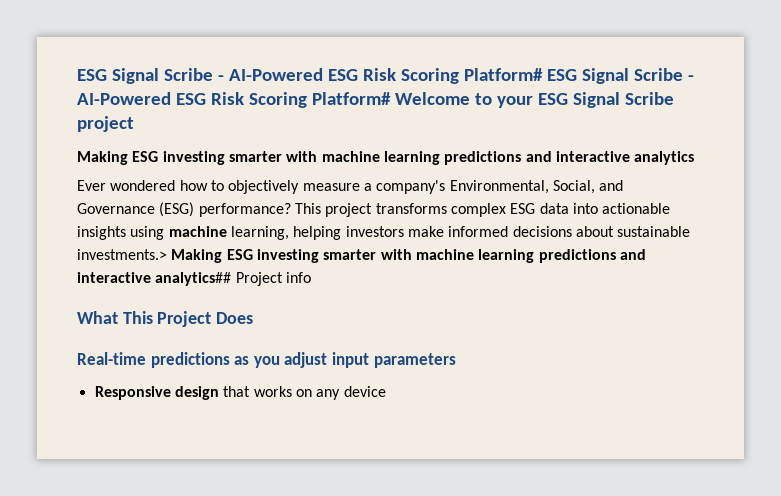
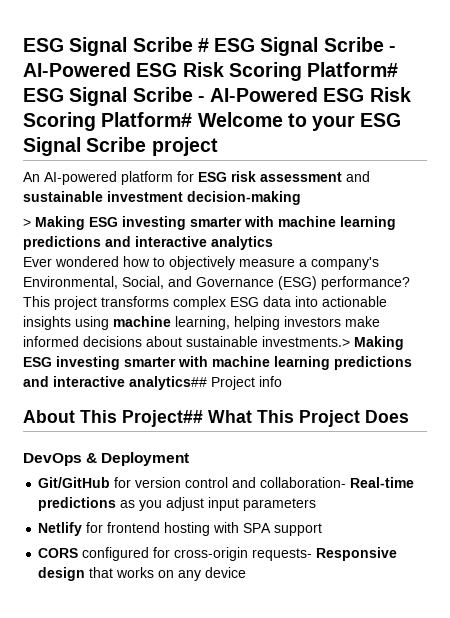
[77,68,213,84] ESG Signal Scribe -> [23,37,384,56] ESG Signal Scribe # ESG Signal Scribe
(134, 124) none -> [23,171,370,185] [23,191,301,205] [23,218,31,227] An AI-powered platform for ESG risk assessment and sustainable investment decision-making // >
(311, 277) none -> [23,410,203,427] About This Project##
(254, 318) none -> [23,452,190,466] [38,477,347,488] DevOps & Deployment // Git/GitHub for version control and collaboration-
(456, 360) none -> [38,522,323,536] [38,547,313,561] Netlify for frontend hosting with SPA support // CORS configured for cross-origin requests-

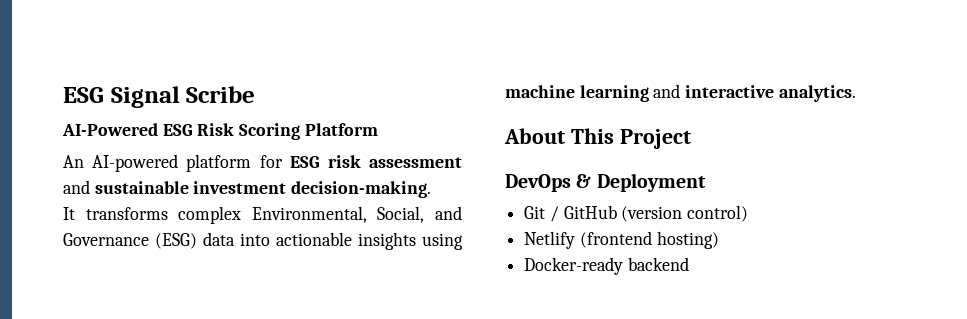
[23,37,396,56] [23,62,399,81] [23,87,411,106] [23,112,402,131] [23,137,218,156] ESG Signal Scribe # ESG Signal Scribe - AI-Powered ESG Risk Scoring Platform# ESG Signal Scribe - AI-Powered ESG Risk Scoring Platform# Welcome to your ESG Signal Scribe project -> [63,86,256,108] [62,123,378,140] ESG Signal Scribe // AI-Powered ESG Risk Scoring Platform
[187,191,301,205] [23,216,396,230] [23,236,273,250] [23,256,379,270] decision-making // > Making ESG investing smarter with machine learning predictions and interactive analytics // Ever wondered how to objectively measure a company's -> [291,181,432,198] [63,206,242,224] decision-making. // It transforms complex
[321,276,410,290] [23,296,259,310] performance? This project transforms complex ESG -> (197, 241) none
[175,316,380,330] [23,336,404,350] [23,356,412,370] [23,376,282,390] learning, helping investors make informed decisions about sustainable investments.> Making ESG investing smarter with machine learning predictions and interactive analytics## Project info -> [579,84,856,102] learning and interactive analytics.
[122,410,409,427] Project## What This Project Does -> [619,129,691,149] Project
[38,477,415,488] [38,497,317,511] [38,522,323,536] [38,547,398,561] [38,567,247,581] Git/GitHub for version control and collaboration- Real-time predictions as you adjust input parameters // Netlify for frontend hosting with SPA support // CORS configured for cross-origin requests- Responsive design that works on any device -> [524,205,749,222] [524,231,719,249] [524,257,689,275] Git / GitHub (version control) // Netlify (frontend hosting) // Docker-ready backend

